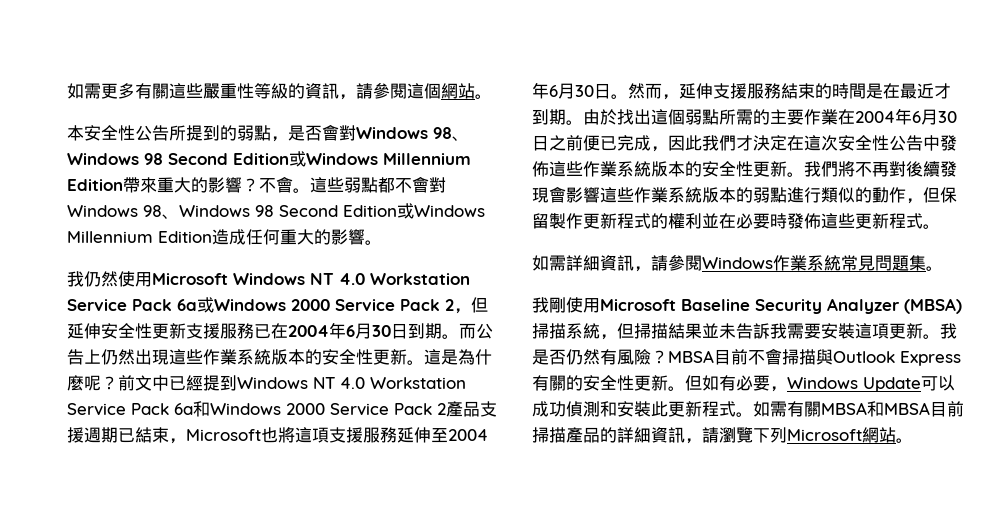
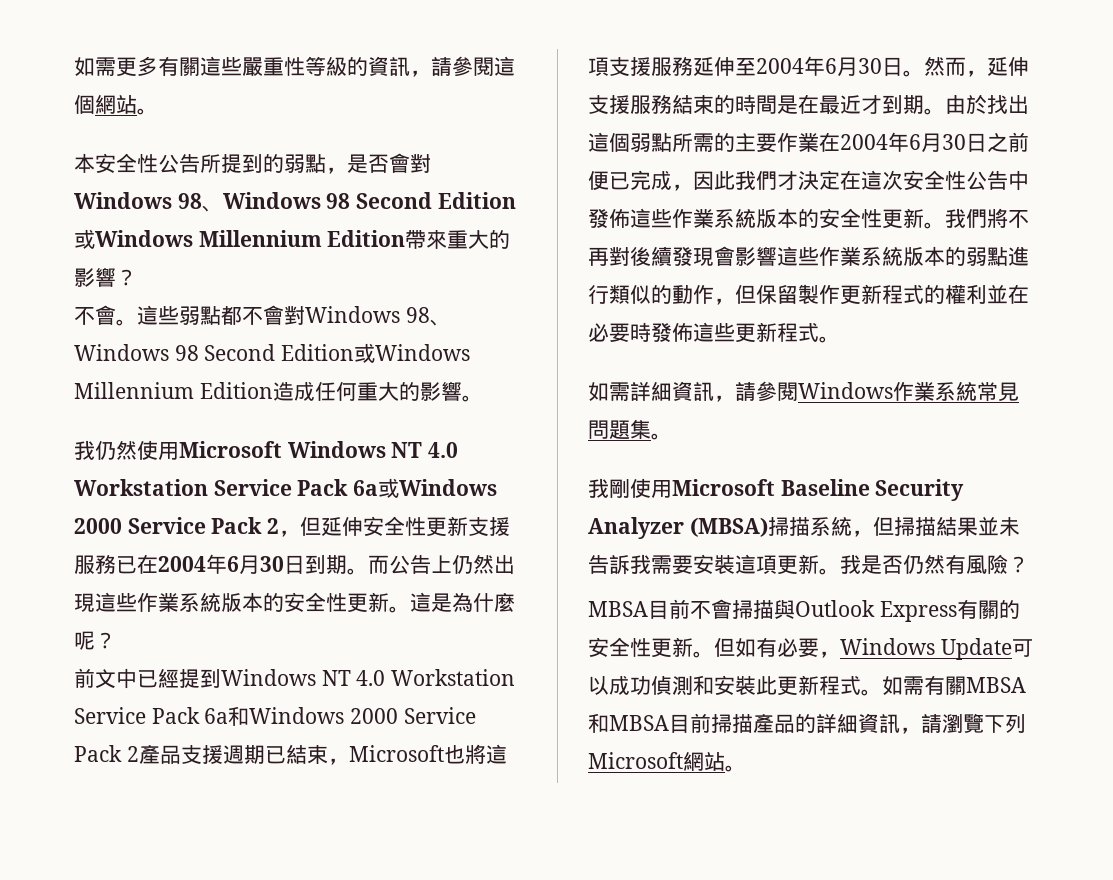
(259, 185) none -> (137, 277) //
(118, 383) none -> (116, 640) //
(668, 357) none -> (1029, 564) //

